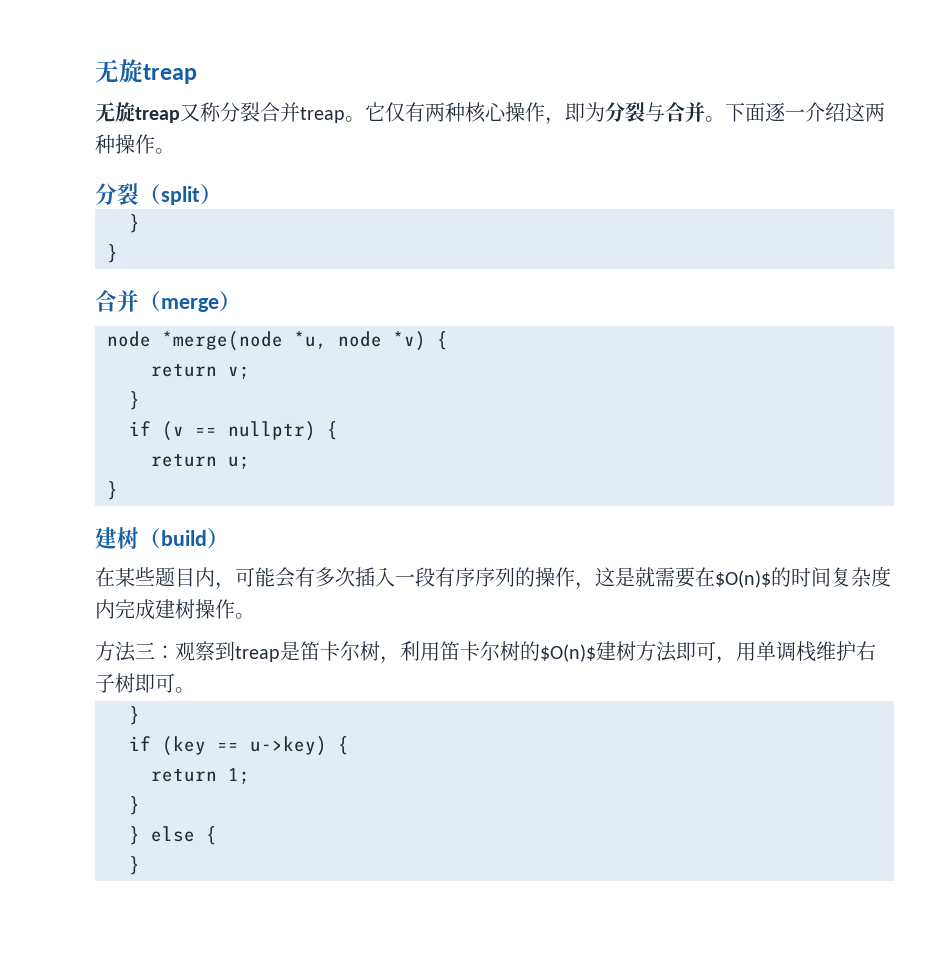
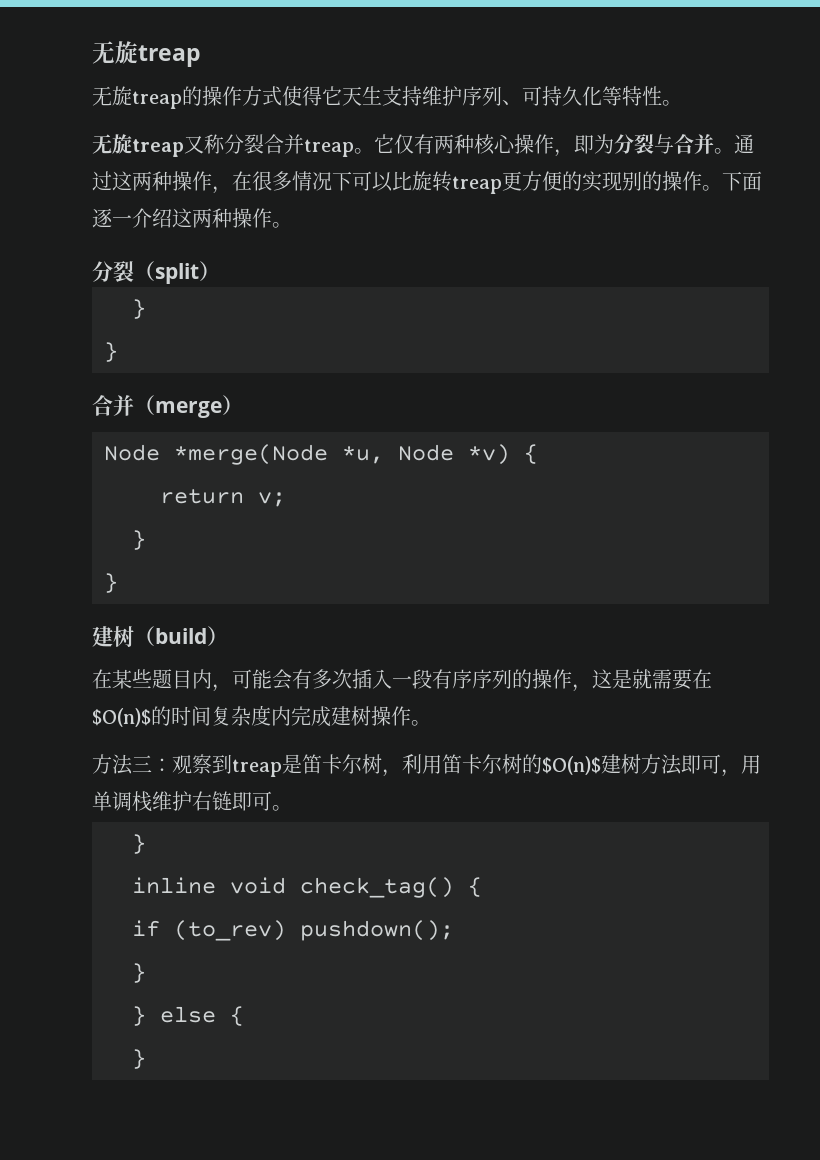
[95,59,197,84] 无旋treap -> [92,41,201,67] [92,86,682,109] 无旋treap // 无旋treap的操作方式使得它天生支持维护序列、可持久化等特性。
(725, 119) none -> [734,134,754,154] [92,171,722,194] 通过这两种操作，在很多情况下可以比旋转treap更方便的实现别的操作。
[107,331,382,351] node *merge(node *u, node -> [104,444,454,465] Node *merge(Node *u, Node
[129,421,338,441] [151,453,250,469] // if (v == nullptr) { // return u; -> (146, 540) none
[95,673,135,693] 子树 -> [212,791,232,811] 链
[129,736,349,756] [151,768,250,784] if (key == u->key) { // return 1; -> [132,877,482,898] [132,920,454,941] inline void check_tag() { // if (to_rev) pushdown();

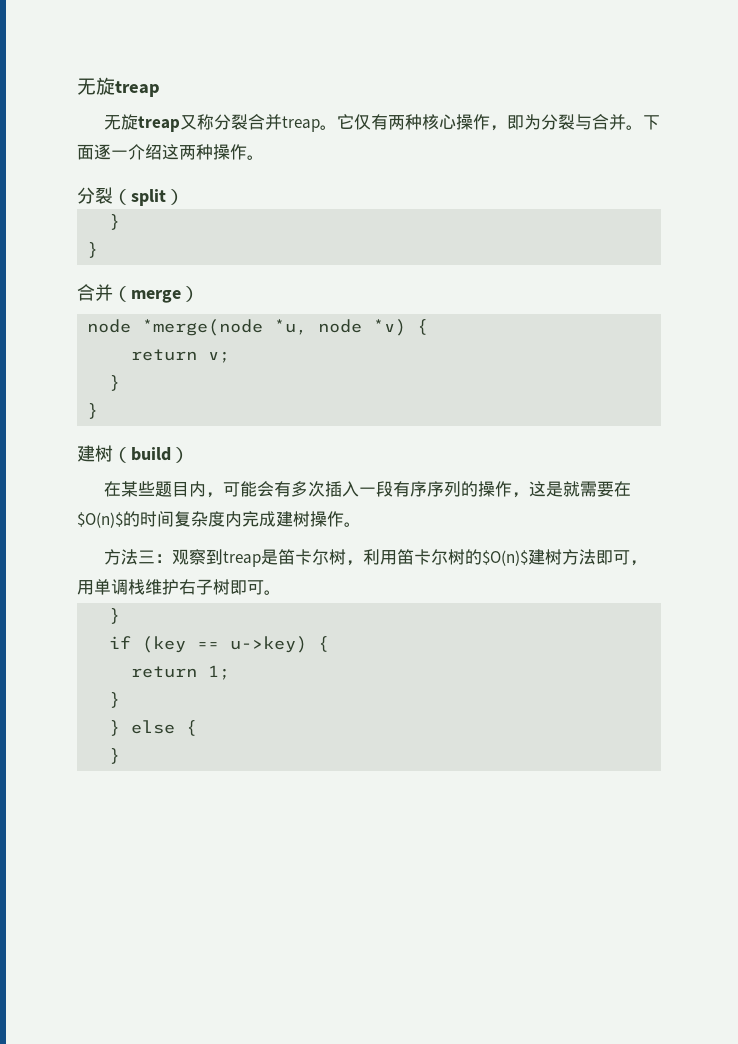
[92,41,201,67] [92,86,682,109] 无旋treap // 无旋treap的操作方式使得它天生支持维护序列、可持久化等特性。 -> [77,77,160,97] 无旋treap
[734,134,754,154] [92,171,722,194] 通过这两种操作，在很多情况下可以比旋转treap更方便的实现别的操作。 -> (644, 127) none
[104,444,454,465] Node *merge(Node *u, Node -> [87,319,363,336] node *merge(node *u, node
[212,791,232,811] 链 -> [196,579,230,595] 子树
[132,877,482,898] [132,920,454,941] inline void check_tag() { // if (to_rev) pushdown(); -> [109,636,330,653] [131,665,231,680] if (key == u->key) { // return 1;

